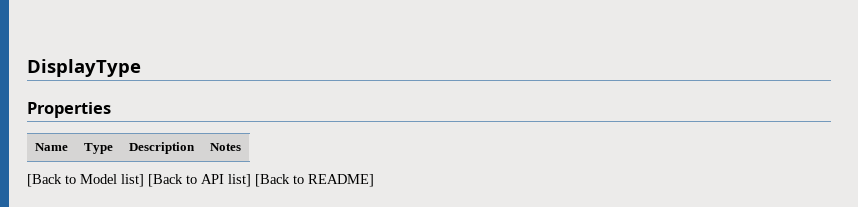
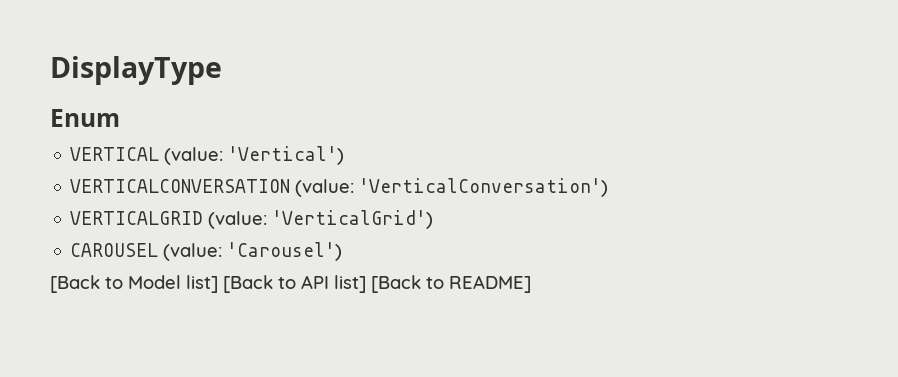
[27,102,111,118] [34,143,68,151] [83,143,113,154] [128,142,195,154] [209,143,241,151] Properties // Name | Type | Description | Notes -> [50,109,120,127] [70,146,345,165] [70,178,609,197] [70,210,434,229] [70,242,343,261] Enum // VERTICAL (value: 'Vertical') // VERTICALCONVERSATION (value: 'VerticalConversation') // VERTICALGRID (value: 'VerticalGrid') // CAROUSEL (value: 'Carousel')

